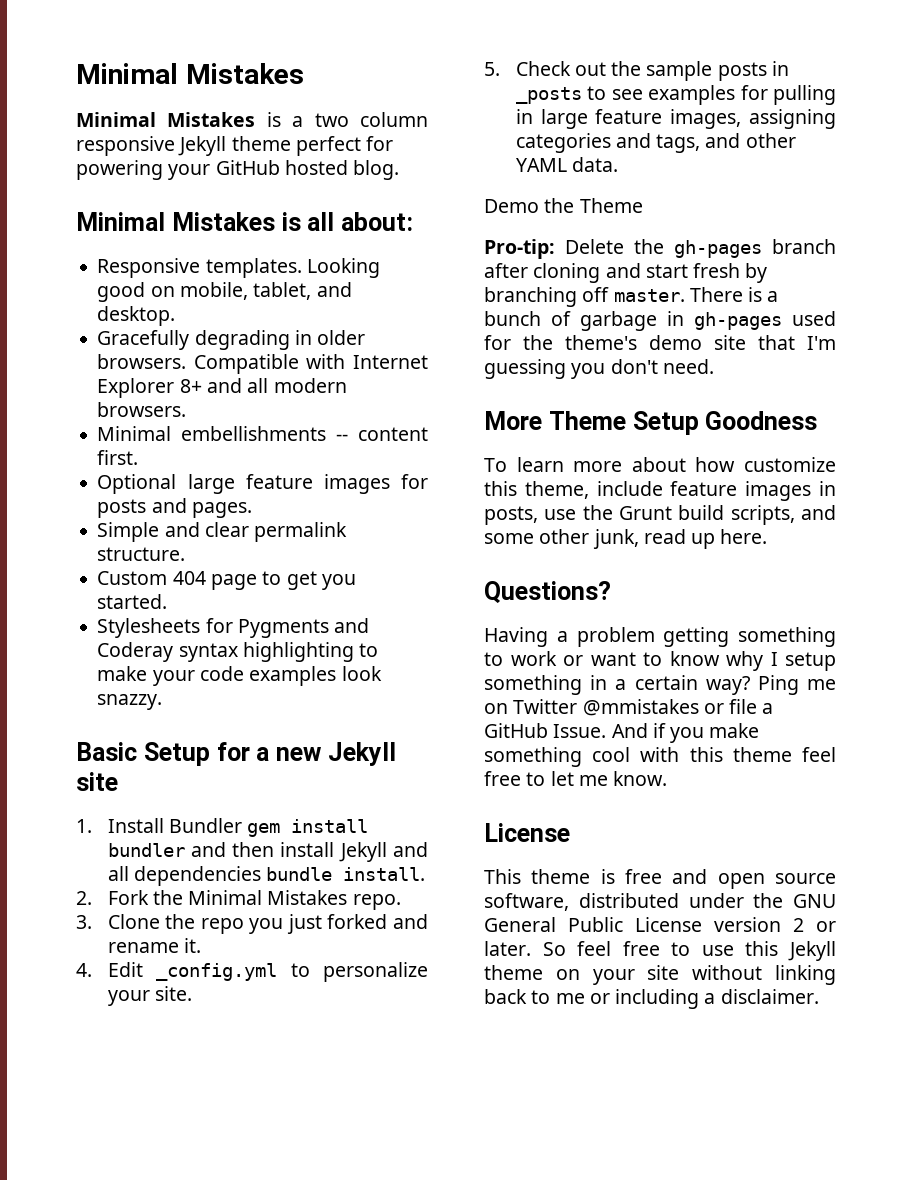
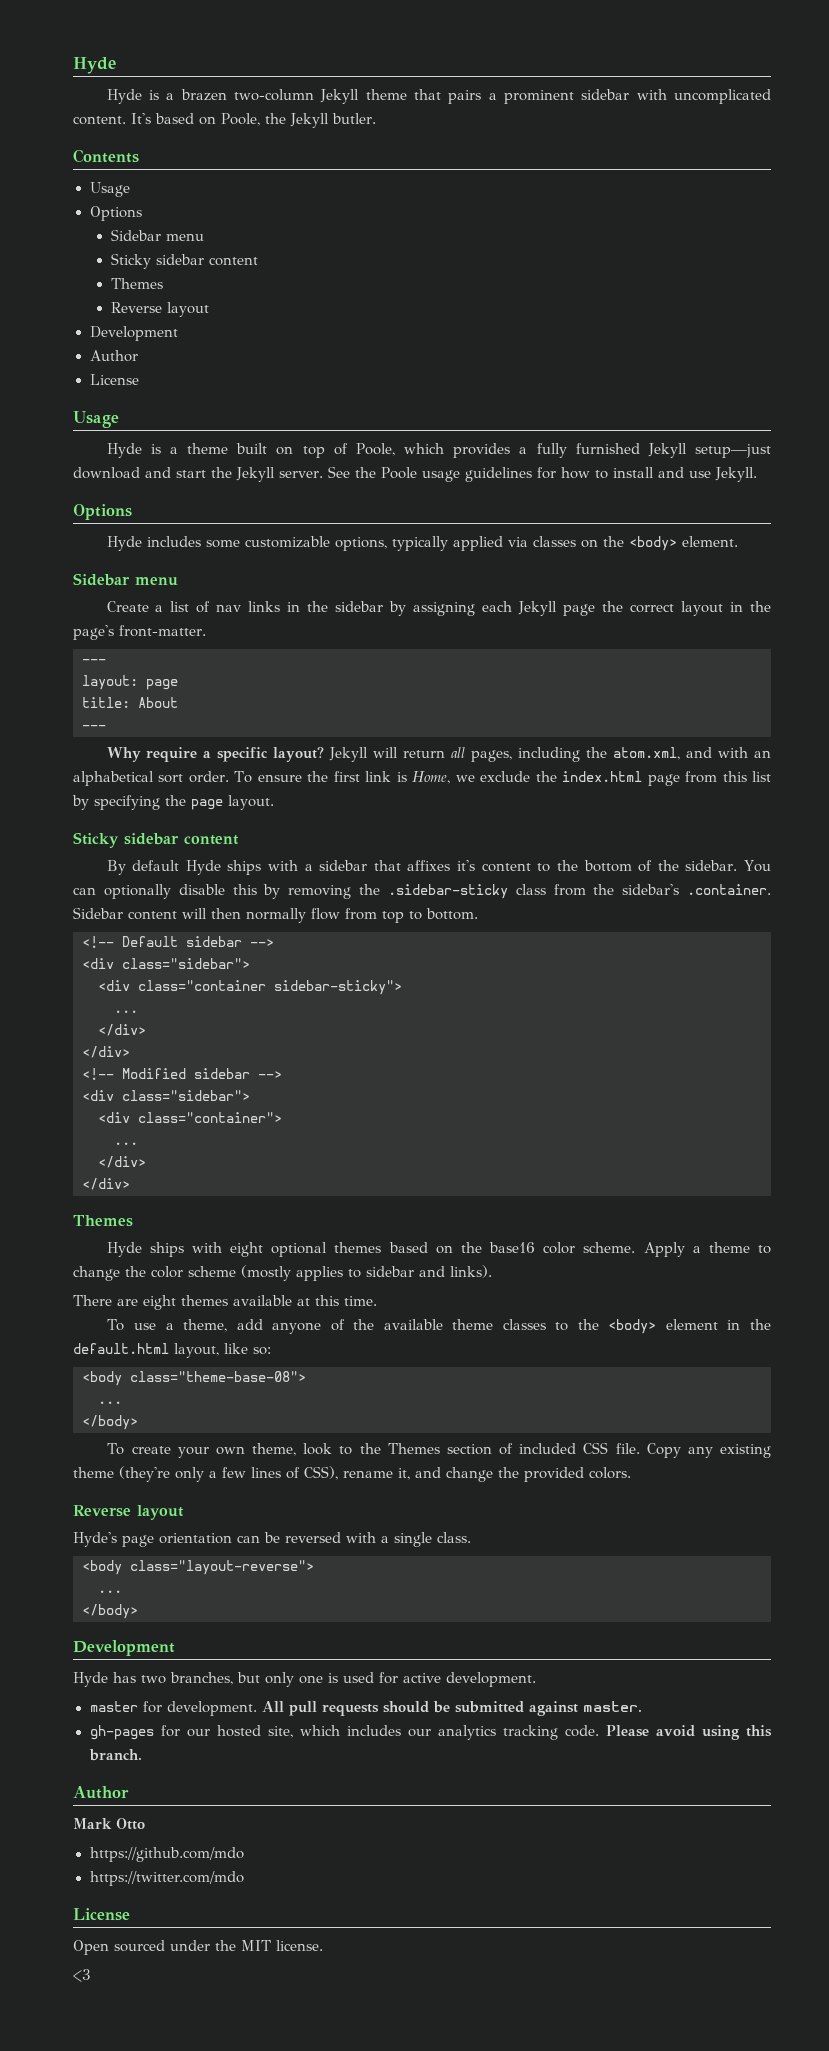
[76,63,304,84] [76,112,428,127] [76,136,394,156] [76,160,400,180] [76,212,413,231] [97,258,380,278] [97,282,352,302] [97,306,176,326] [97,330,366,350] [97,354,428,374] [97,378,347,398] [97,402,187,417] [97,426,429,441] [97,450,139,465] [97,474,428,494] [97,498,252,518] [97,522,348,542] [97,547,186,561] [97,571,356,590] [97,594,168,609] [97,618,370,638] [97,642,379,662] [97,666,382,686] [97,694,163,710] [76,742,396,766] [76,772,118,791] [76,818,369,837] [107,842,429,862] [107,866,426,886] [76,890,401,910] [76,914,428,934] [107,938,201,953] [76,962,428,982] [107,986,192,1006] [484,61,790,81] [515,85,836,105] [515,109,836,129] [515,133,796,153] [515,157,618,172] [484,198,643,213] [484,239,836,259] [484,263,768,283] [484,287,779,307] [484,311,836,331] [484,335,836,350] [484,359,714,379] [484,411,818,435] [484,457,836,472] [484,481,836,501] [484,505,836,525] [484,529,768,549] [484,581,611,604] [484,627,836,647] [484,651,836,671] [484,675,836,695] [484,699,774,716] [484,723,760,743] [484,747,836,767] [484,771,668,786] [484,823,570,842] [484,869,836,889] [484,893,836,911] [484,917,836,932] [484,941,836,961] [484,965,836,985] [484,989,819,1009] Minimal Mistakes // Minimal Mistakes is a two column responsive Jekyll theme perfect for powering your GitHub hosted blog. // Minimal Mistakes is all about: // Responsive templates. Looking good on mobile, tablet, and desktop. // Gracefully degrading in older browsers. Compatible with Internet Explorer 8+ and all modern browsers. // Minimal embellishments -- content first. // Optional large feature images for posts and pages. // Simple and clear permalink structure. // Custom 404 page to get you started. // Stylesheets for Pygments and Coderay syntax highlighting to make your code examples look snazzy. // Basic Setup for a new Jekyll site // 1. Install Bundler gem install bundler and then install Jekyll and all dependencies bundle install. // 2. Fork the Minimal Mistakes repo. // 3. Clone the repo you just forked and rename it. // 4. Edit _config.yml to personalize your site. // 5. Check out the sample posts in _posts to see examples for pulling in large feature images, assigning categories and tags, and other YAML data. // Demo the Theme // Pro-tip: Delete the gh-pages branch after cloning and start fresh by branching off master. There is a bunch of garbage in gh-pages used for the theme's demo site that I'm guessing you don't need. // More Theme Setup Goodness // To learn more about how customize this theme, include feature images in posts, use the Grunt build scripts, and some other junk, read up here. // Questions? // Having a problem getting something to work or want to know why I setup something in a certain way? Ping me on Twitter @mmistakes or file a GitHub Issue. And if you make something cool with this theme feel free to let me know. // License // This theme is free and open source software, distributed under the GNU General Public License version 2 or later. So feel free to use this Jekyll theme on your site without linking back to me or including a disclaimer. -> [73,57,116,74] [106,89,772,104] [73,113,376,128] [73,149,139,163] [89,182,130,197] [89,206,142,221] [110,229,204,241] [110,253,258,269] [110,278,163,289] [110,302,209,317] [89,326,178,341] [89,350,138,362] [89,374,139,385] [73,411,119,428] [106,443,771,458] [73,466,757,482] [73,504,132,520] [106,536,738,551] [73,573,178,586] [106,601,772,616] [73,625,206,640] [82,659,106,664] [82,675,178,690] [82,697,178,708] [82,725,106,730] [106,747,772,762] [73,771,772,786] [72,795,274,810] [73,832,239,848] [106,860,772,875] [73,884,772,899] [73,907,478,923] [82,936,274,948] [82,958,250,969] [98,980,402,995] [114,1010,138,1013] [98,1024,146,1036] [82,1046,130,1058] [82,1068,282,1080] [82,1090,250,1101] [98,1112,282,1123] [114,1142,138,1145] [98,1156,146,1168] [82,1178,130,1190] [73,1215,133,1227] [106,1242,771,1257] [73,1265,492,1281] [73,1295,377,1310] [106,1319,771,1334] [73,1343,271,1358] [82,1371,306,1386] [98,1401,122,1404] [82,1415,138,1430] [106,1442,771,1458] [73,1466,631,1482] [73,1505,184,1520] [73,1532,471,1547] [82,1560,314,1575] [98,1590,122,1593] [82,1604,138,1619] [73,1640,175,1656] [73,1672,536,1687] [89,1701,642,1716] [89,1725,773,1740] [88,1749,142,1761] [73,1786,129,1799] [73,1818,145,1830] [89,1847,244,1862] [89,1871,245,1886] [73,1908,130,1921] [73,1940,323,1955] [73,1969,91,1982] Hyde // Hyde is a brazen two-column Jekyll theme that pairs a prominent sidebar with uncomplicated content. It's based on Poole, the Jekyll butler. // Contents // Usage // Options // Sidebar menu // Sticky sidebar content // Themes // Reverse layout // Development // Author // License // Usage // Hyde is a theme built on top of Poole, which provides a fully furnished Jekyll setup—just download and start the Jekyll server. See the Poole usage guidelines for how to install and use Jekyll. // Options // Hyde includes some customizable options, typically applied via classes on the <body> element. // Sidebar menu // Create a list of nav links in the sidebar by assigning each Jekyll page the correct layout in the page's front-matter. // --- // layout: page // title: About // --- // Why require a specific layout? Jekyll will return all pages, including the atom.xml, and with an alphabetical sort order. To ensure the first link is Home, we exclude the index.html page from this list by specifying the page layout. // Sticky sidebar content // By default Hyde ships with a sidebar that affixes it's content to the bottom of the sidebar. You can optionally disable this by removing the .sidebar-sticky class from the sidebar's .container. Sidebar content will then normally flow from top to bottom. // <!-- Default sidebar --> // <div class="sidebar"> // <div class="container sidebar-sticky"> // ... // </div> // </div> // <!-- Modified sidebar --> // <div class="sidebar"> // <div class="container"> // ... // </div> // </div> // Themes // Hyde ships with eight optional themes based on the base16 color scheme. Apply a theme to change the color scheme (mostly applies to sidebar and links). // There are eight themes available at this time. // To use a theme, add anyone of the available theme classes to the <body> element in the default.html layout, like so: // <body class="theme-base-08"> // ... // </body> // To create your own theme, look to the Themes section of included CSS file. Copy any existing theme (they're only a few lines of CSS), rename it, and change the provided colors. // Reverse layout // Hyde's page orientation can be reversed with a single class. // <body class="layout-reverse"> // ... // </body> // Development // Hyde has two branches, but only one is used for active development. // master for development. All pull requests should be submitted against master. // gh-pages for our hosted site, which includes our analytics tracking code. Please avoid using this branch. // Author // Mark Otto // https://github.com/mdo // https://twitter.com/mdo // License // Open sourced under the MIT license. // <3

